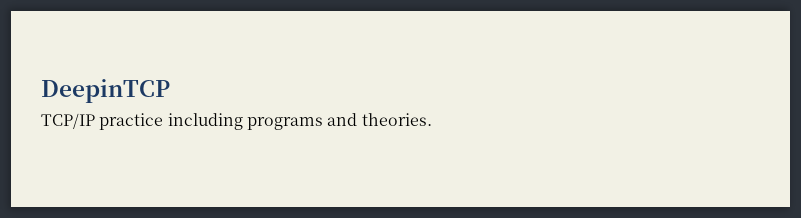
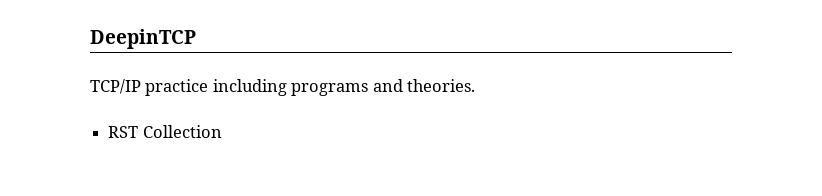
(432, 119) none -> [108,125,222,138] // RST Collection

